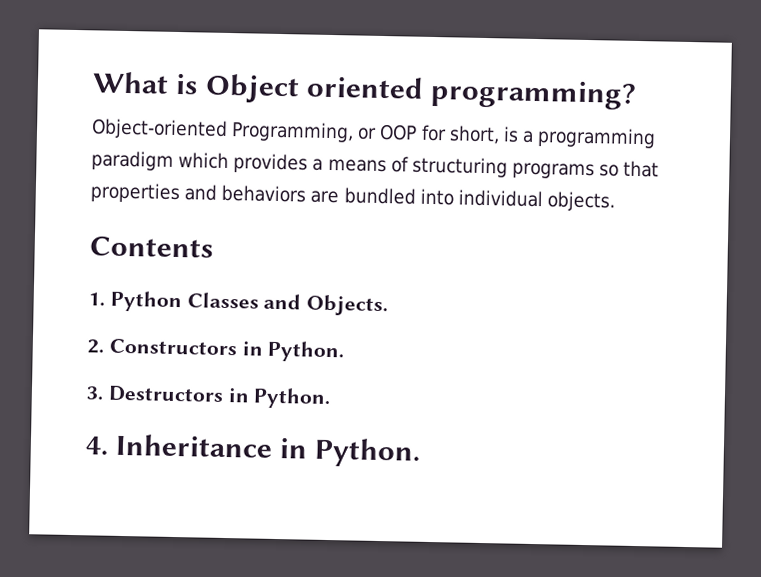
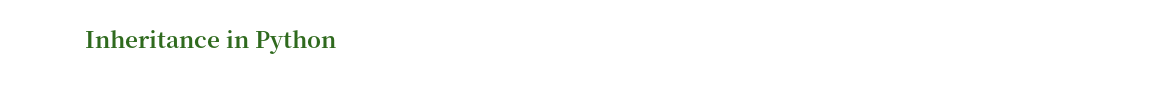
[92,71,638,110] [91,118,657,149] [91,150,660,180] [90,182,615,212] [89,236,214,258] [88,290,389,317] [87,338,345,363] [86,385,332,410] [85,436,109,456] What is Object oriented programming? // Object-oriented Programming, or OOP for short, is a programming paradigm which provides a means of structuring programs so that properties and behaviors are bundled into individual objects. // Contents // 1. Python Classes and Objects. // 2. Constructors in Python. // 3. Destructors in Python. // 4. -> (85, 39) none
[314,437,422,468] Python. -> [255,30,337,54] Python

